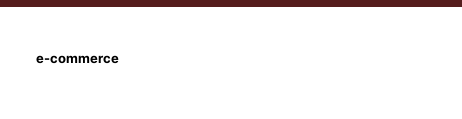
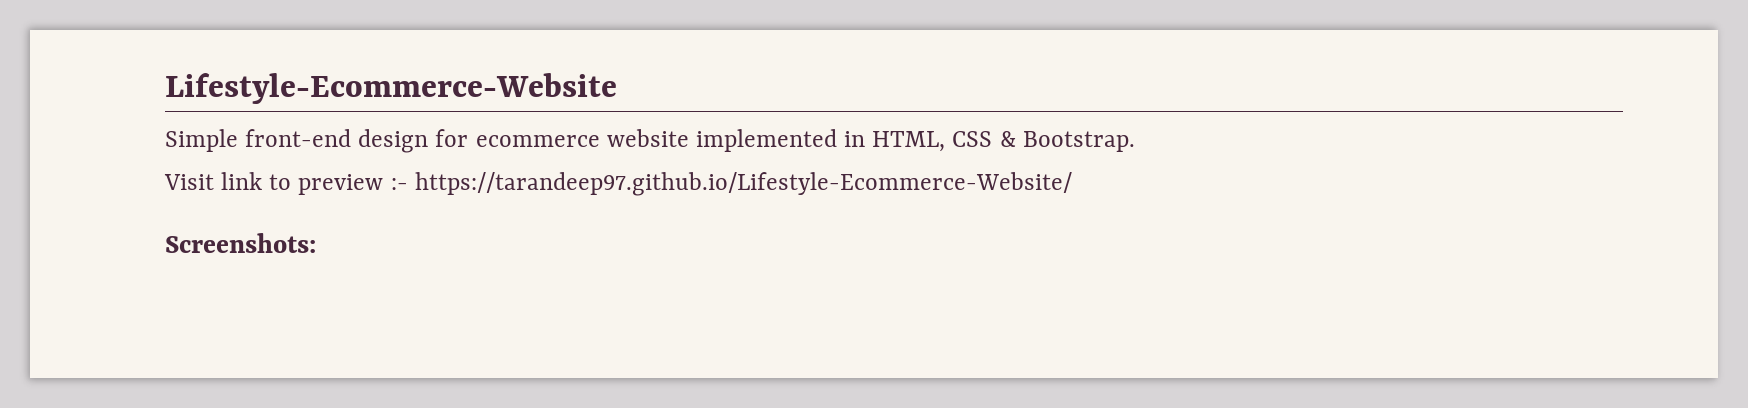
[36,55,119,64] e-commerce -> [165,73,617,104] [165,129,1135,153] [164,172,1072,196] [165,233,316,253] Lifestyle-Ecommerce-Website // Simple front-end design for ecommerce website implemented in HTML, CSS & Bootstrap. // Visit link to preview :- https://tarandeep97.github.io/Lifestyle-Ecommerce-Website/ // Screenshots:

